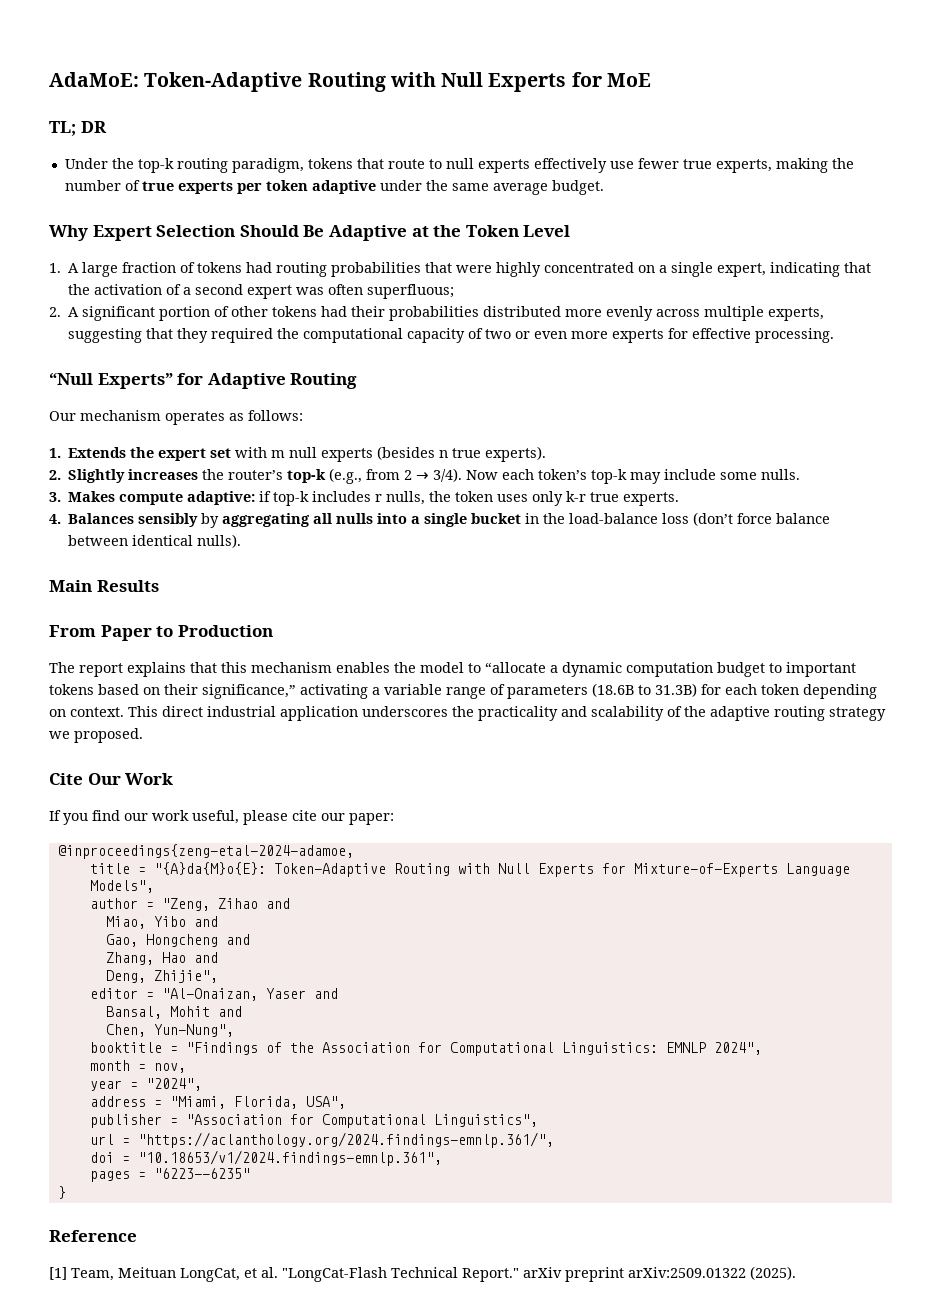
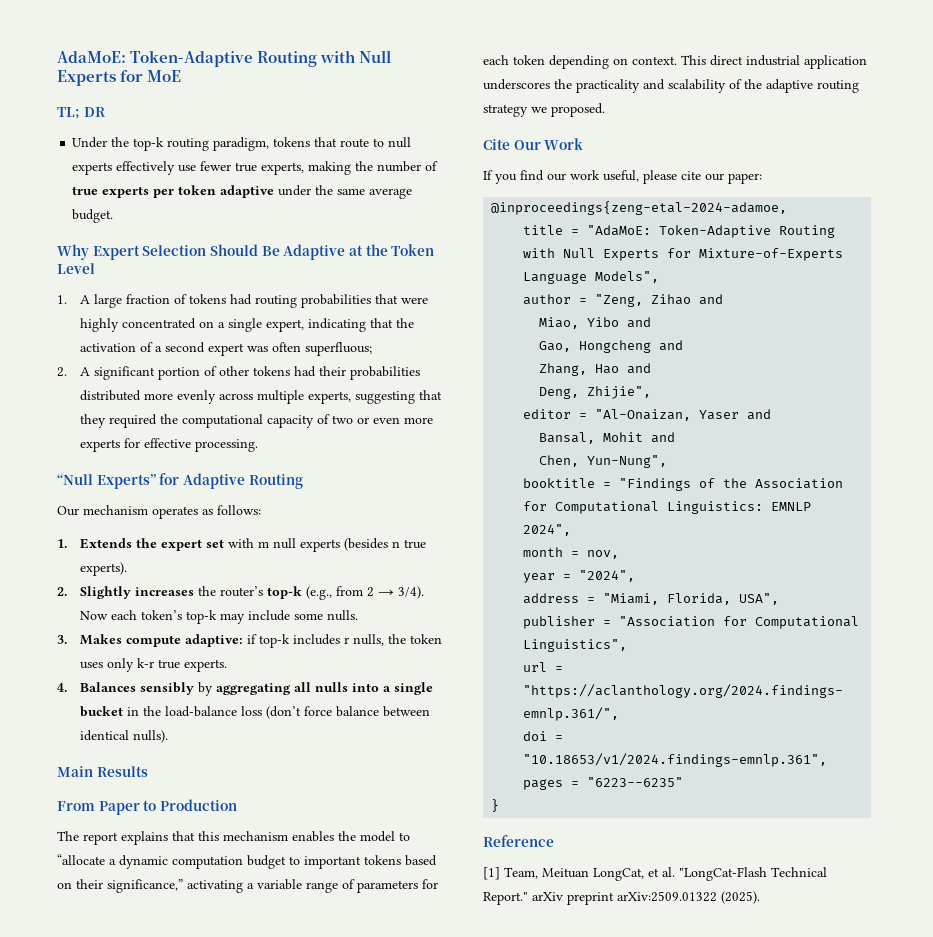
[592,683,697,697] (18.6B to 31.3B) -> (418, 886) none
[153,862,266,875] "{A}da{M}o{E}: -> [587,225,652,236] "AdaMoE:

